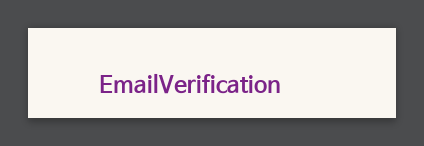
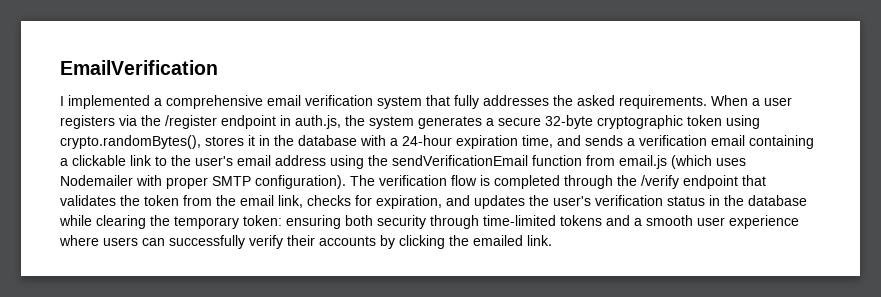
(281, 83) none -> [60,95,792,109] [60,115,760,129] [60,135,814,149] [60,155,746,169] [60,175,766,189] [60,195,807,209] [59,215,799,229] [59,235,552,249] // I implemented a comprehensive email verification system that fully addresses the asked requirements. When a user registers via the /register endpoint in auth.js, the system generates a secure 32-byte cryptographic token using crypto.randomBytes(), stores it in the database with a 24-hour expiration time, and sends a verification email containing a clickable link to the user's email address using the sendVerificationEmail function from email.js (which uses Nodemailer with proper SMTP configuration). The verification flow is completed through the /verify endpoint that validates the token from the email link, checks for expiration, and updates the user's verification status in the database while clearing the temporary token: ensuring both security through time-limited tokens and a smooth user experience where users can successfully verify their accounts by clicking the emailed link.

